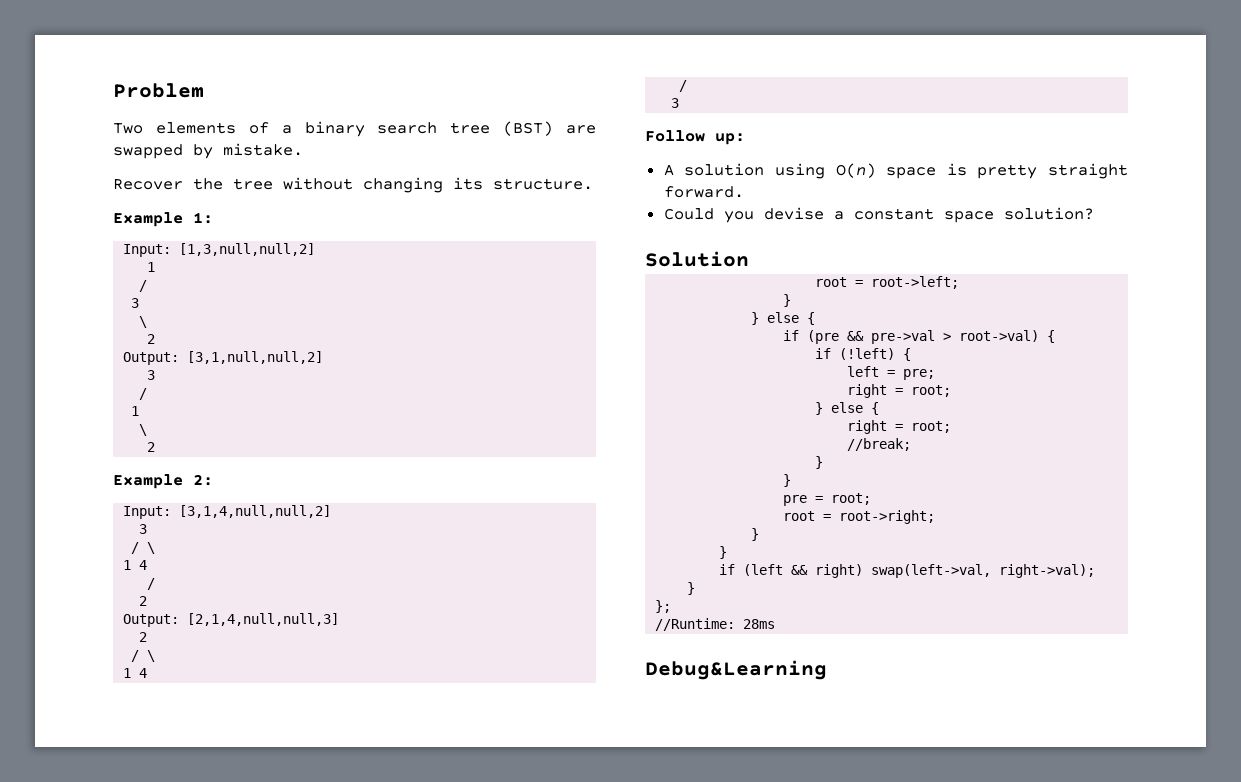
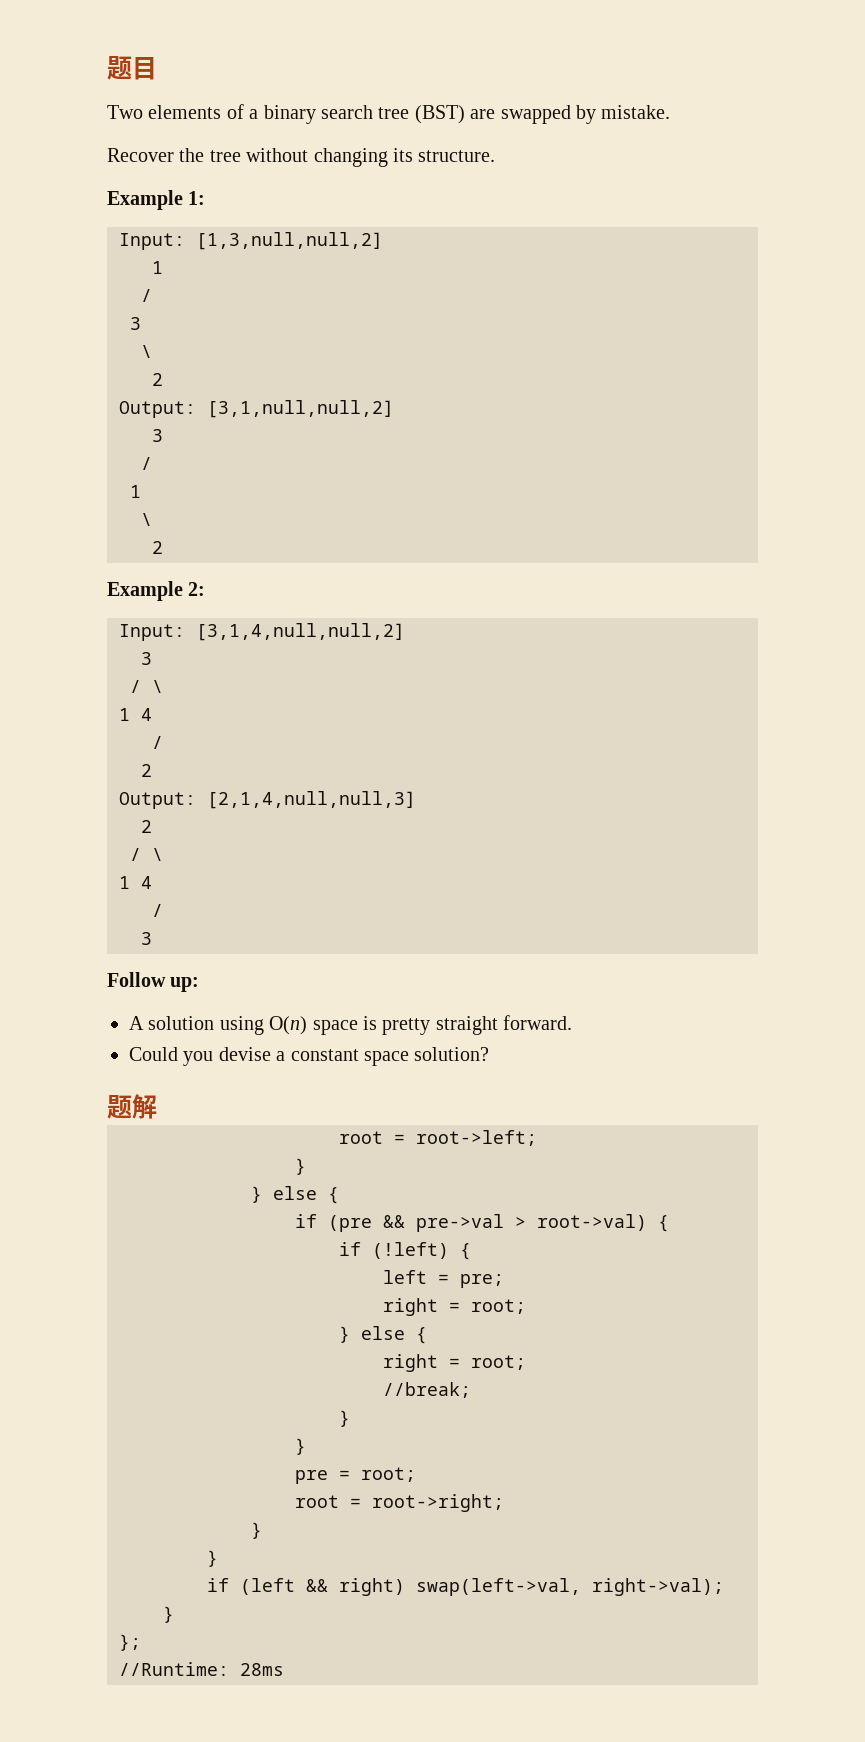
[113,83,204,98] Problem -> [107,56,157,80] 题目
[645,251,749,267] Solution -> [107,1094,157,1119] 题解
[645,660,827,680] // Debug&Learning -> (284, 1669) none

